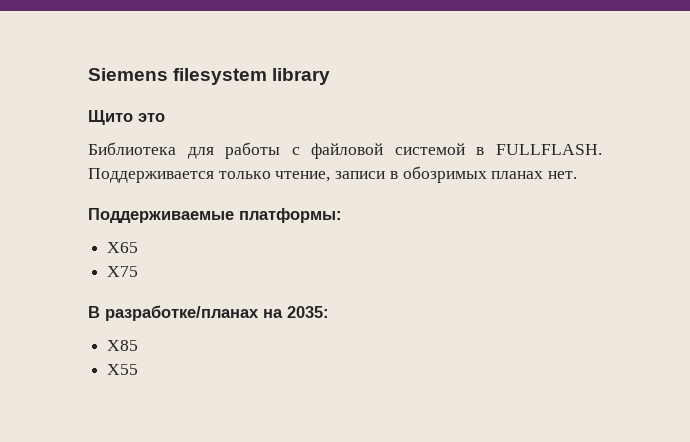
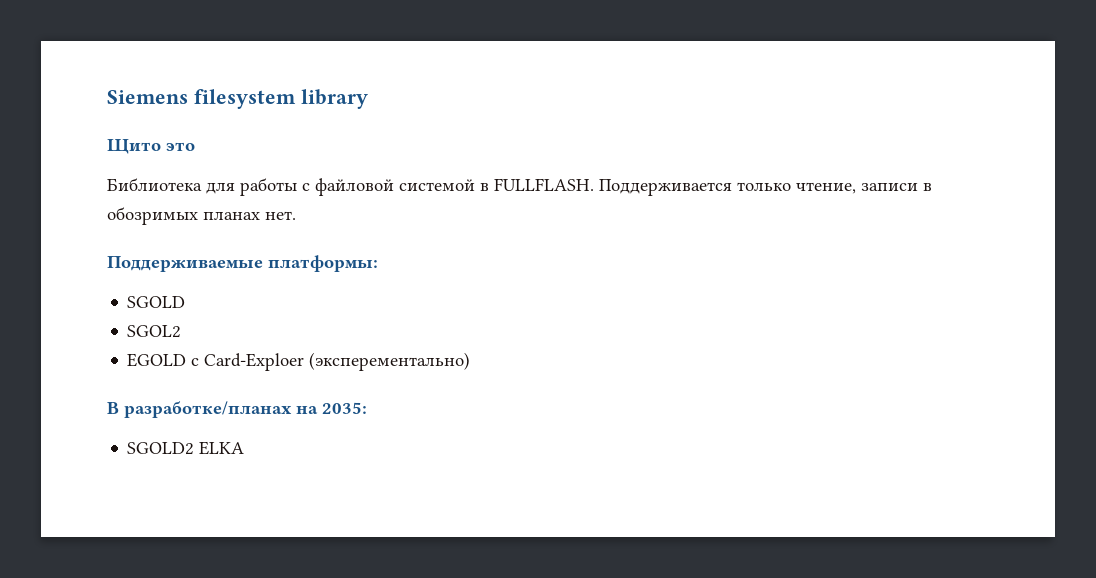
[107,242,139,253] [107,266,139,277] X65 // X75 -> [127,296,186,308] [127,325,182,338] [127,352,471,371] SGOLD // SGOL2 // EGOLD с Card-Exploer (эксперементально)
[107,340,139,351] [107,364,139,375] X85 // X55 -> [127,441,245,455] SGOLD2 ELKA

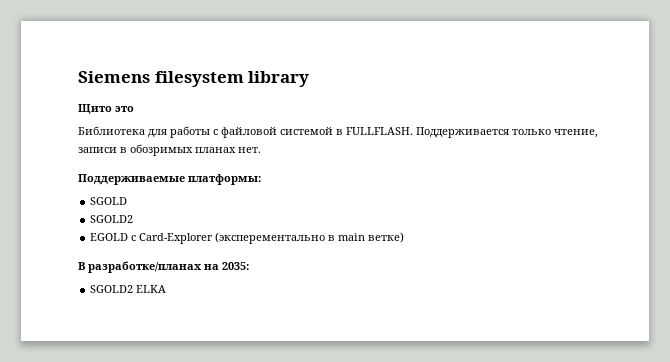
[127,325,182,338] SGOL2 -> [90,215,134,223] SGOLD2
[204,352,471,371] Card-Exploer (эксперементально) -> [139,232,405,244] Card-Explorer (эксперементально в main ветке)

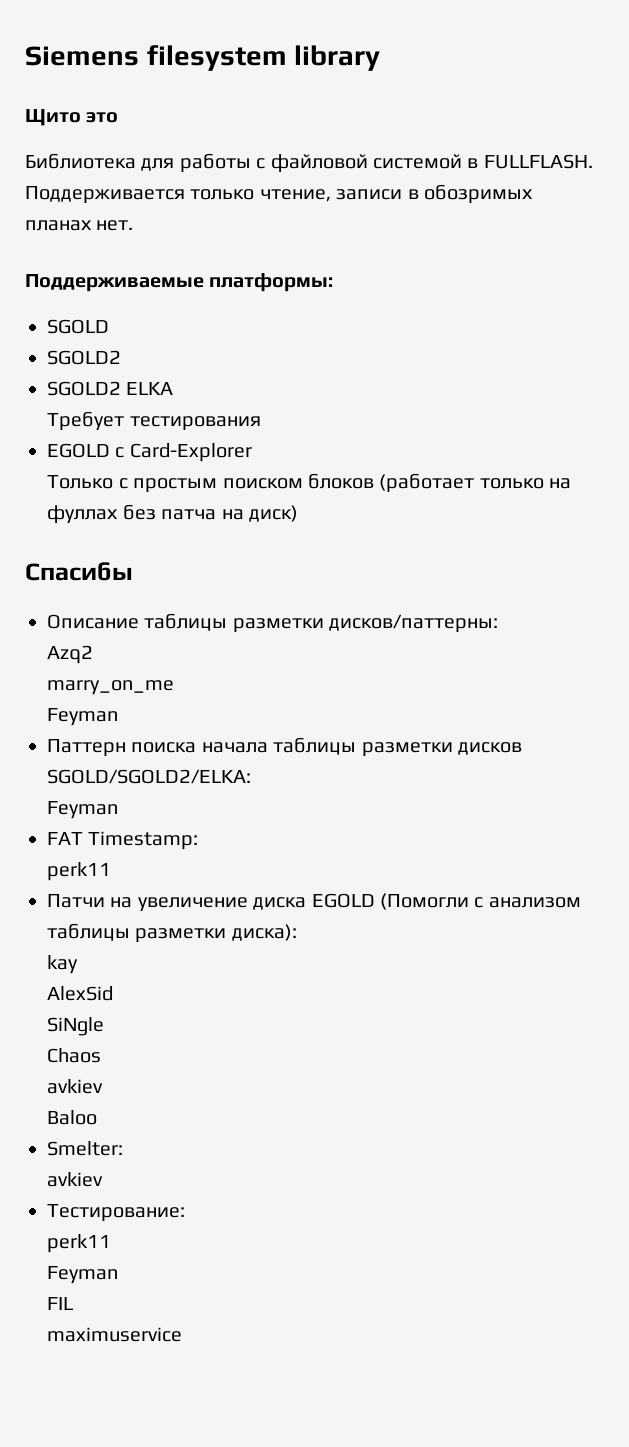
(134, 219) none -> [47,381,174,396] [47,411,261,430] // SGOLD2 ELKA // Требует тестирования
[215,232,405,244] [78,261,249,273] [90,285,167,293] (эксперементально в main ветке) // В разработке/планах на 2035: // SGOLD2 ELKA -> [47,473,572,492] [47,504,299,523] [25,562,133,581] [47,613,499,632] [47,645,94,664] [47,680,175,695] [47,708,119,726] [47,737,522,756] [47,769,251,784] [47,801,119,819] [47,831,199,850] [47,862,112,881] [47,893,581,911] [47,923,297,942] [47,955,79,974] [47,986,114,1001] [47,1017,105,1036] [47,1048,102,1063] [47,1079,104,1094] [47,1110,98,1125] [47,1141,123,1156] [47,1172,104,1187] [47,1204,185,1221] [47,1234,112,1253] [47,1266,119,1284] [47,1297,74,1310] [47,1327,183,1342] // Только с простым поиском блоков (работает только на фуллах без патча на диск) // Спасибы // Описание таблицы разметки дисков/паттерны: // Azq2 // marry_on_me // Feyman // Паттерн поиска начала таблицы разметки дисков SGOLD/SGOLD2/ELKA: // Feyman // FAT Timestamp: // perk11 // Патчи на увеличение диска EGOLD (Помогли с анализом таблицы разметки диска): // kay // AlexSid // SiNgle // Chaos // avkiev // Baloo // Smelter: // avkiev // Тестирование: // perk11 // Feyman // FIL // maximuservice

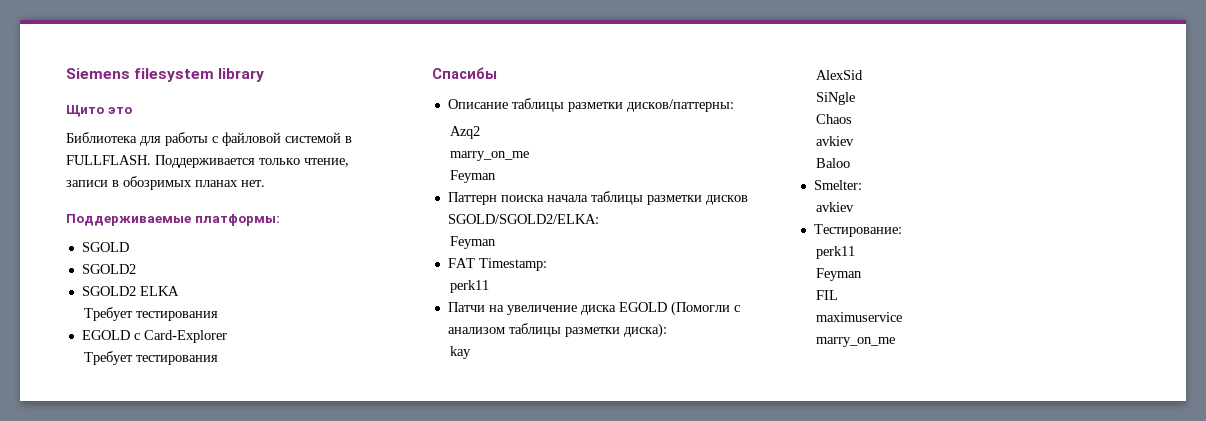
[47,473,572,492] [47,504,299,523] Только с простым поиском блоков (работает только на фуллах без патча на диск) -> [84,351,219,365] Требует тестирования
(183, 1334) none -> [816,337,896,347] // marry_on_me

